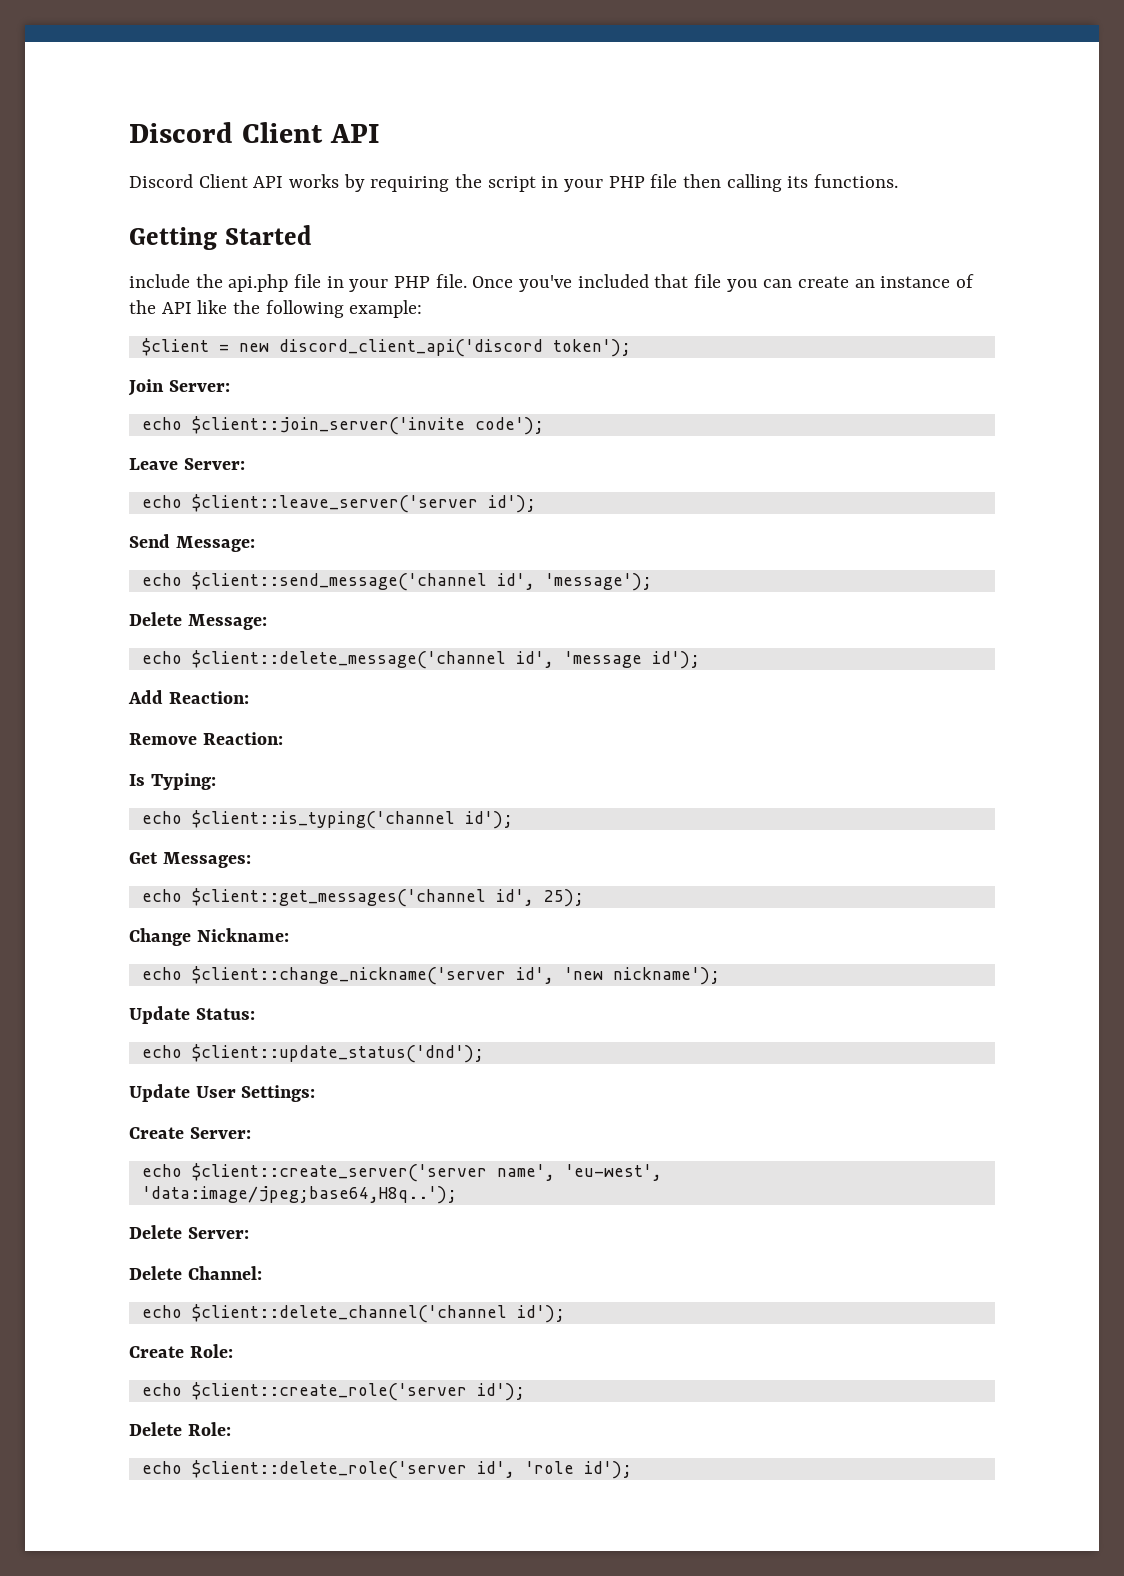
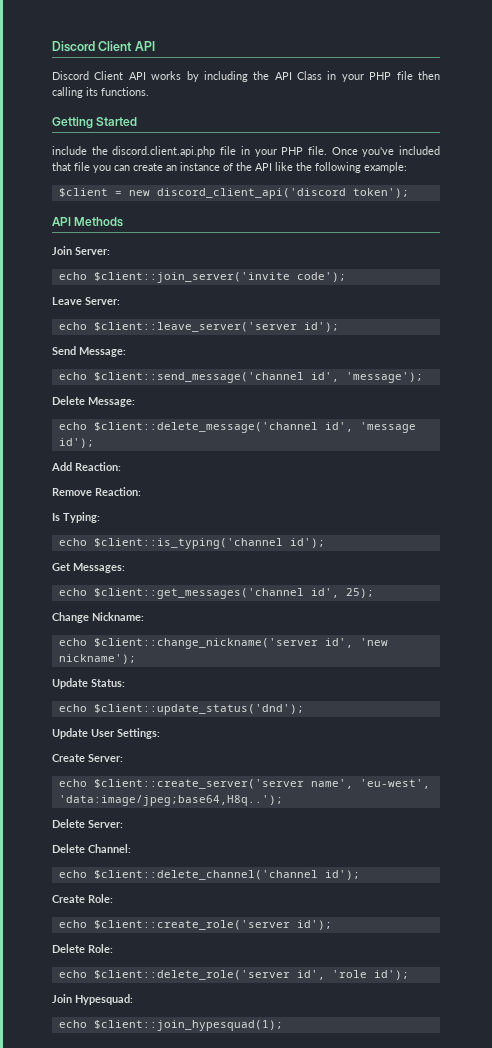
[370,174,536,192] requiring the script -> [203,71,323,82] including the API Class
[228,274,289,292] api.php -> [112,146,216,157] discord.client.api.php
(631, 348) none -> [52,217,124,227] // API Methods
(632, 1470) none -> [52,994,133,1005] [58,1020,283,1031] // Join Hypesquad: // echo $client::join_hypesquad(1);

